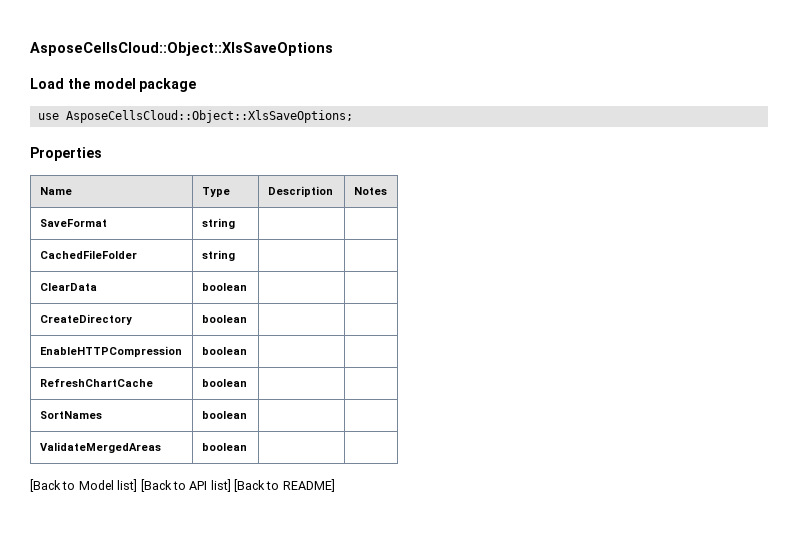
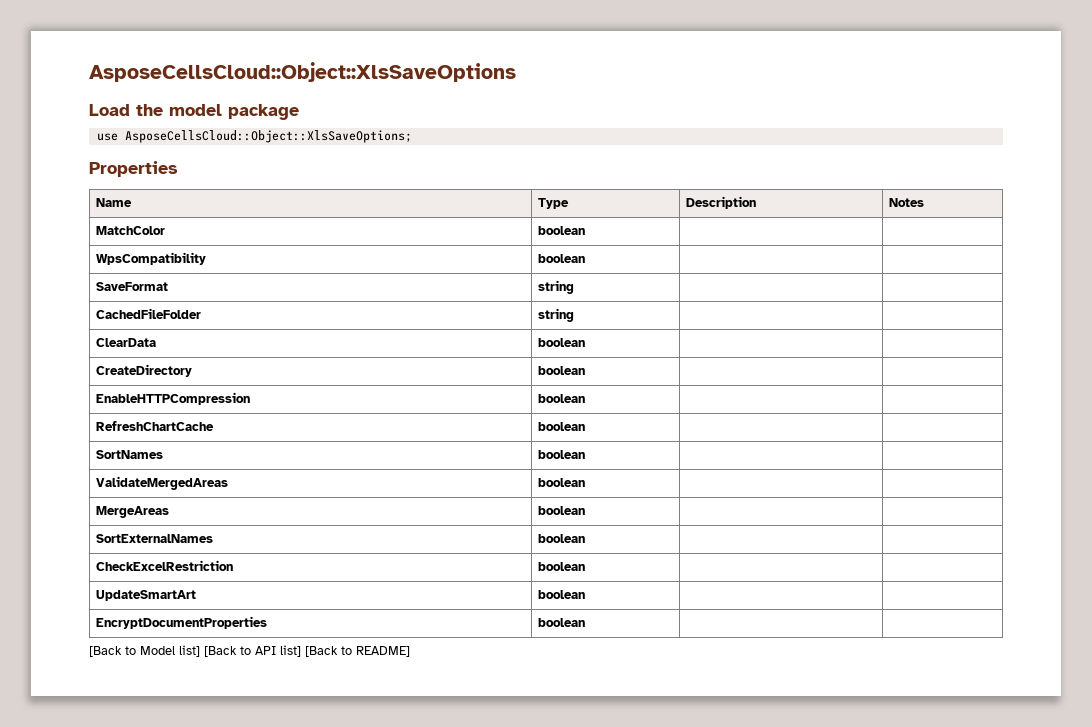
(387, 191) none -> [96,226,166,235] [538,226,586,235] [96,252,207,265] [538,254,586,263] // MatchColor | boolean | | // WpsCompatibility | boolean | |
(247, 447) none -> [96,506,170,518] [538,506,586,515] [96,534,214,543] [538,534,586,543] [96,560,234,571] [538,562,586,571] [96,590,197,601] [538,590,586,599] [96,616,268,629] [538,618,586,627] // MergeAreas | boolean | | // SortExternalNames | boolean | | // CheckExcelRestriction | boolean | | // UpdateSmartArt | boolean | | // EncryptDocumentProperties | boolean | |

